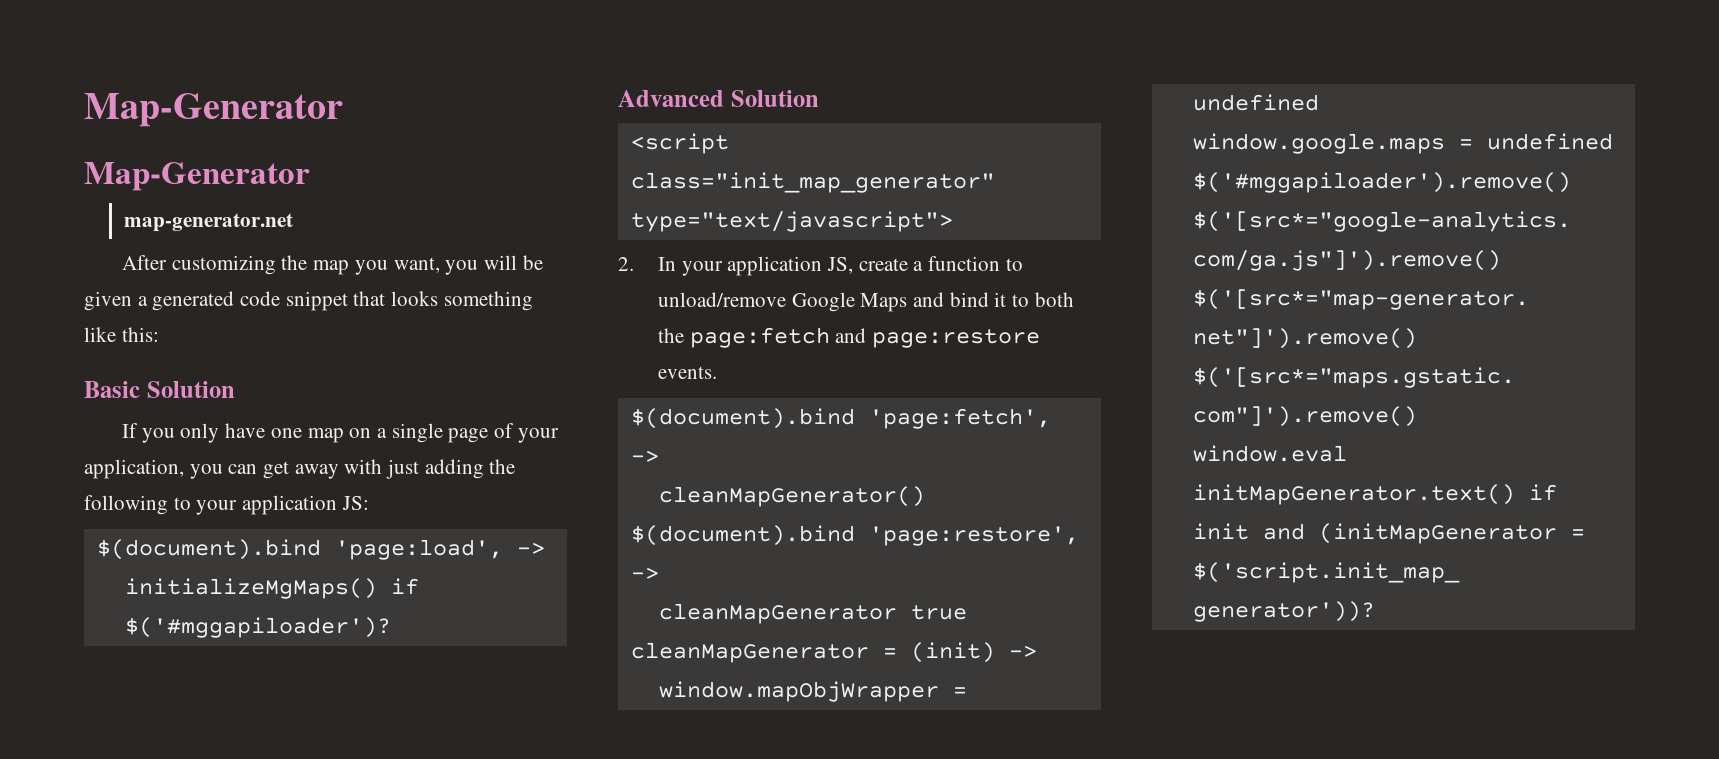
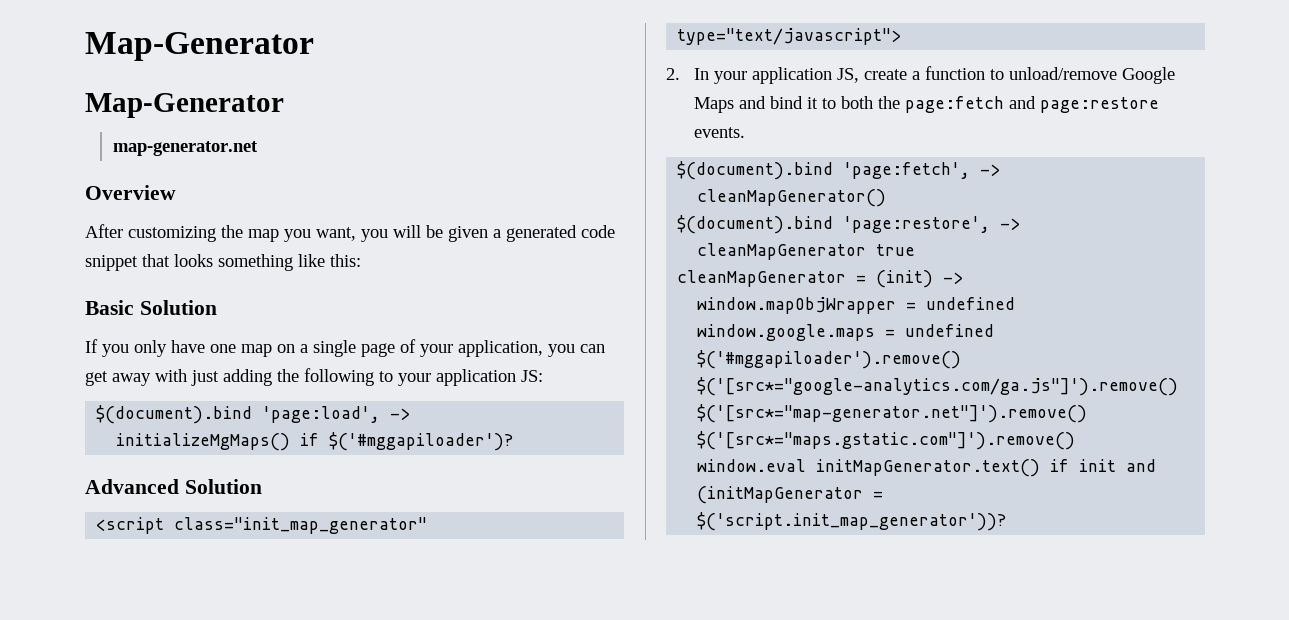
(293, 222) none -> [85,185,176,200] // Overview

